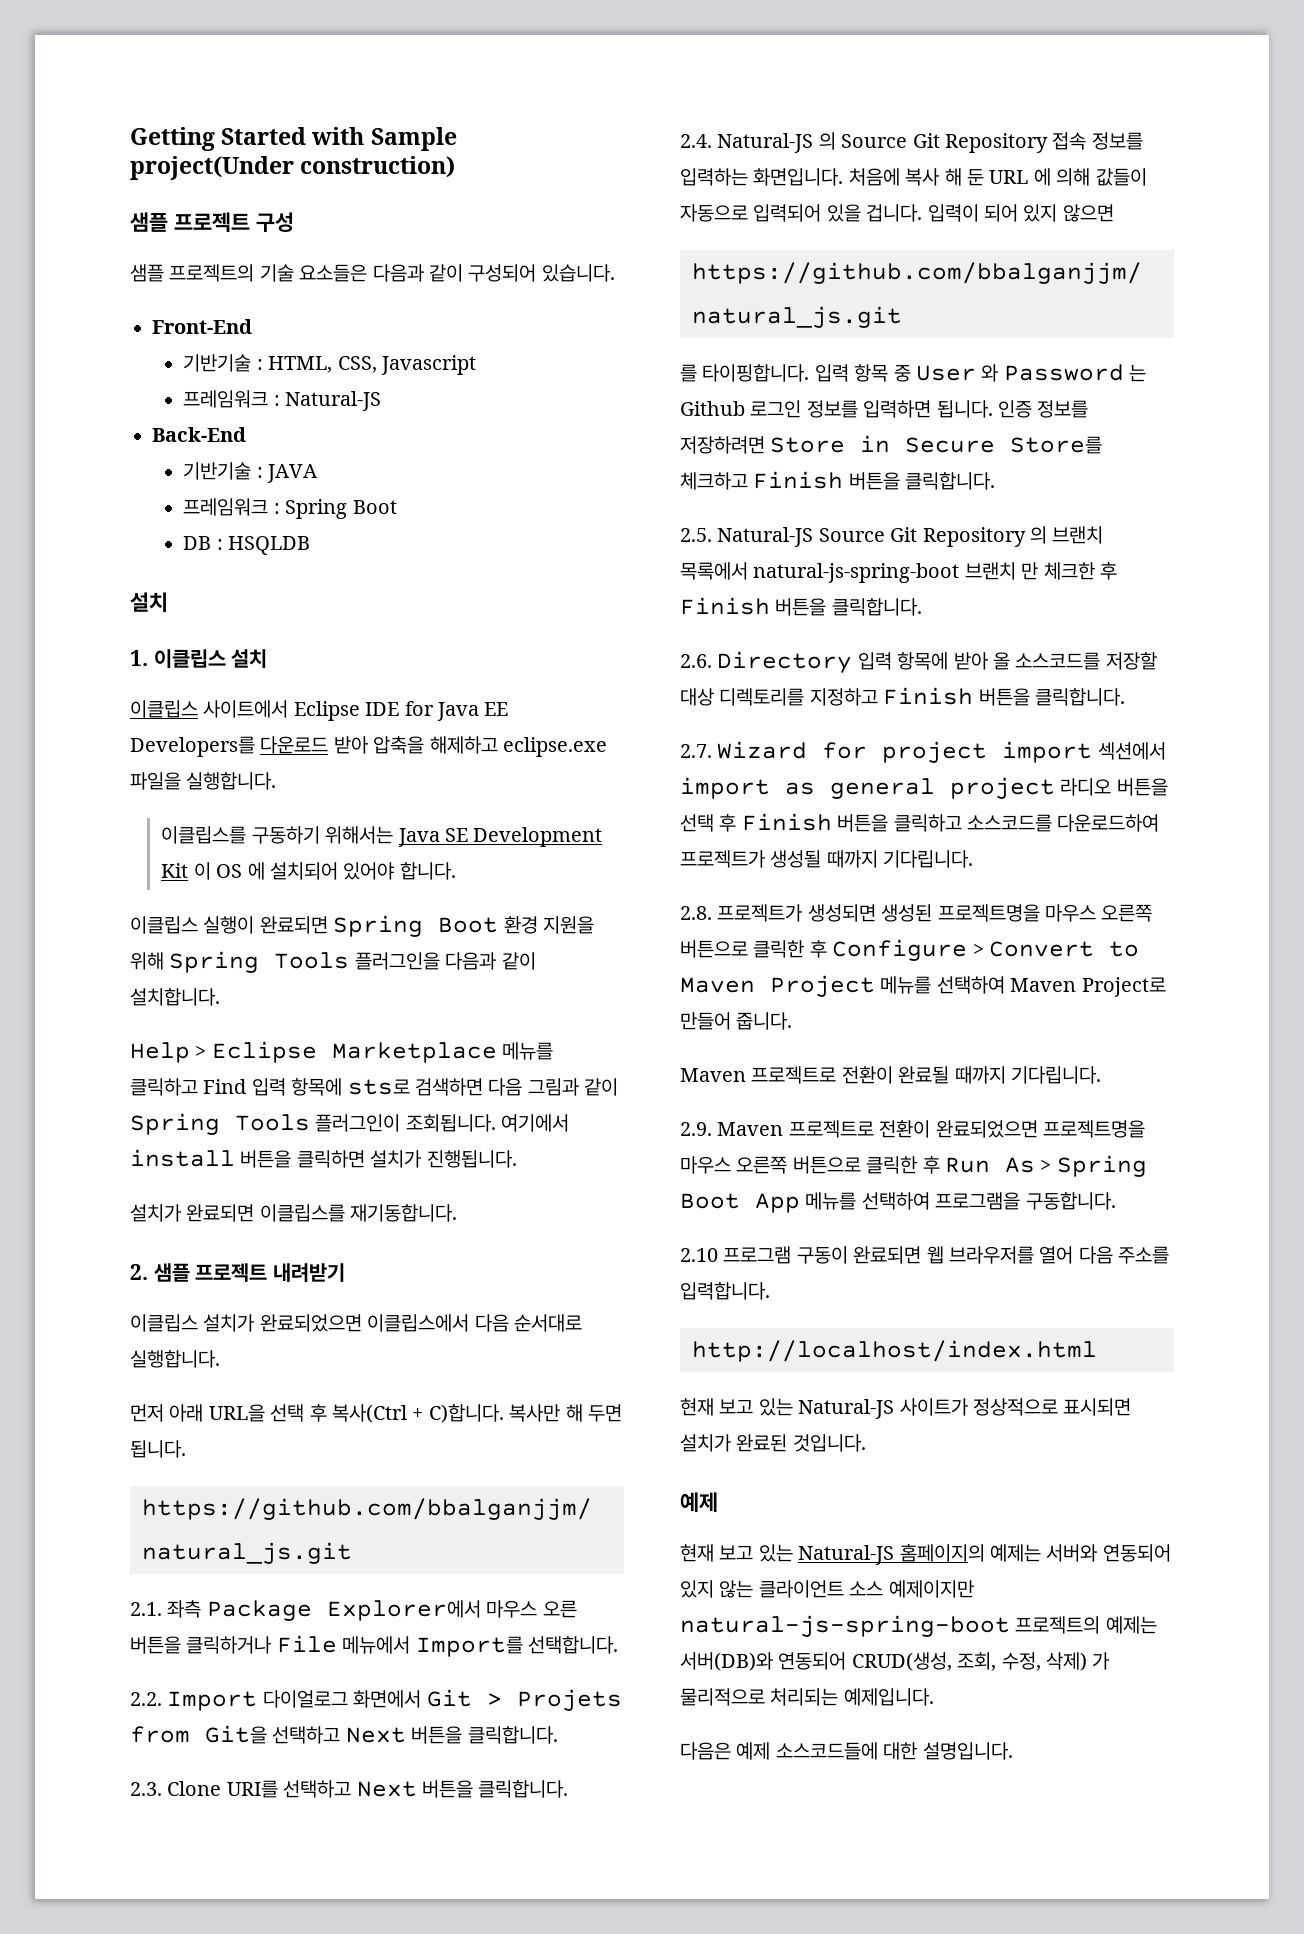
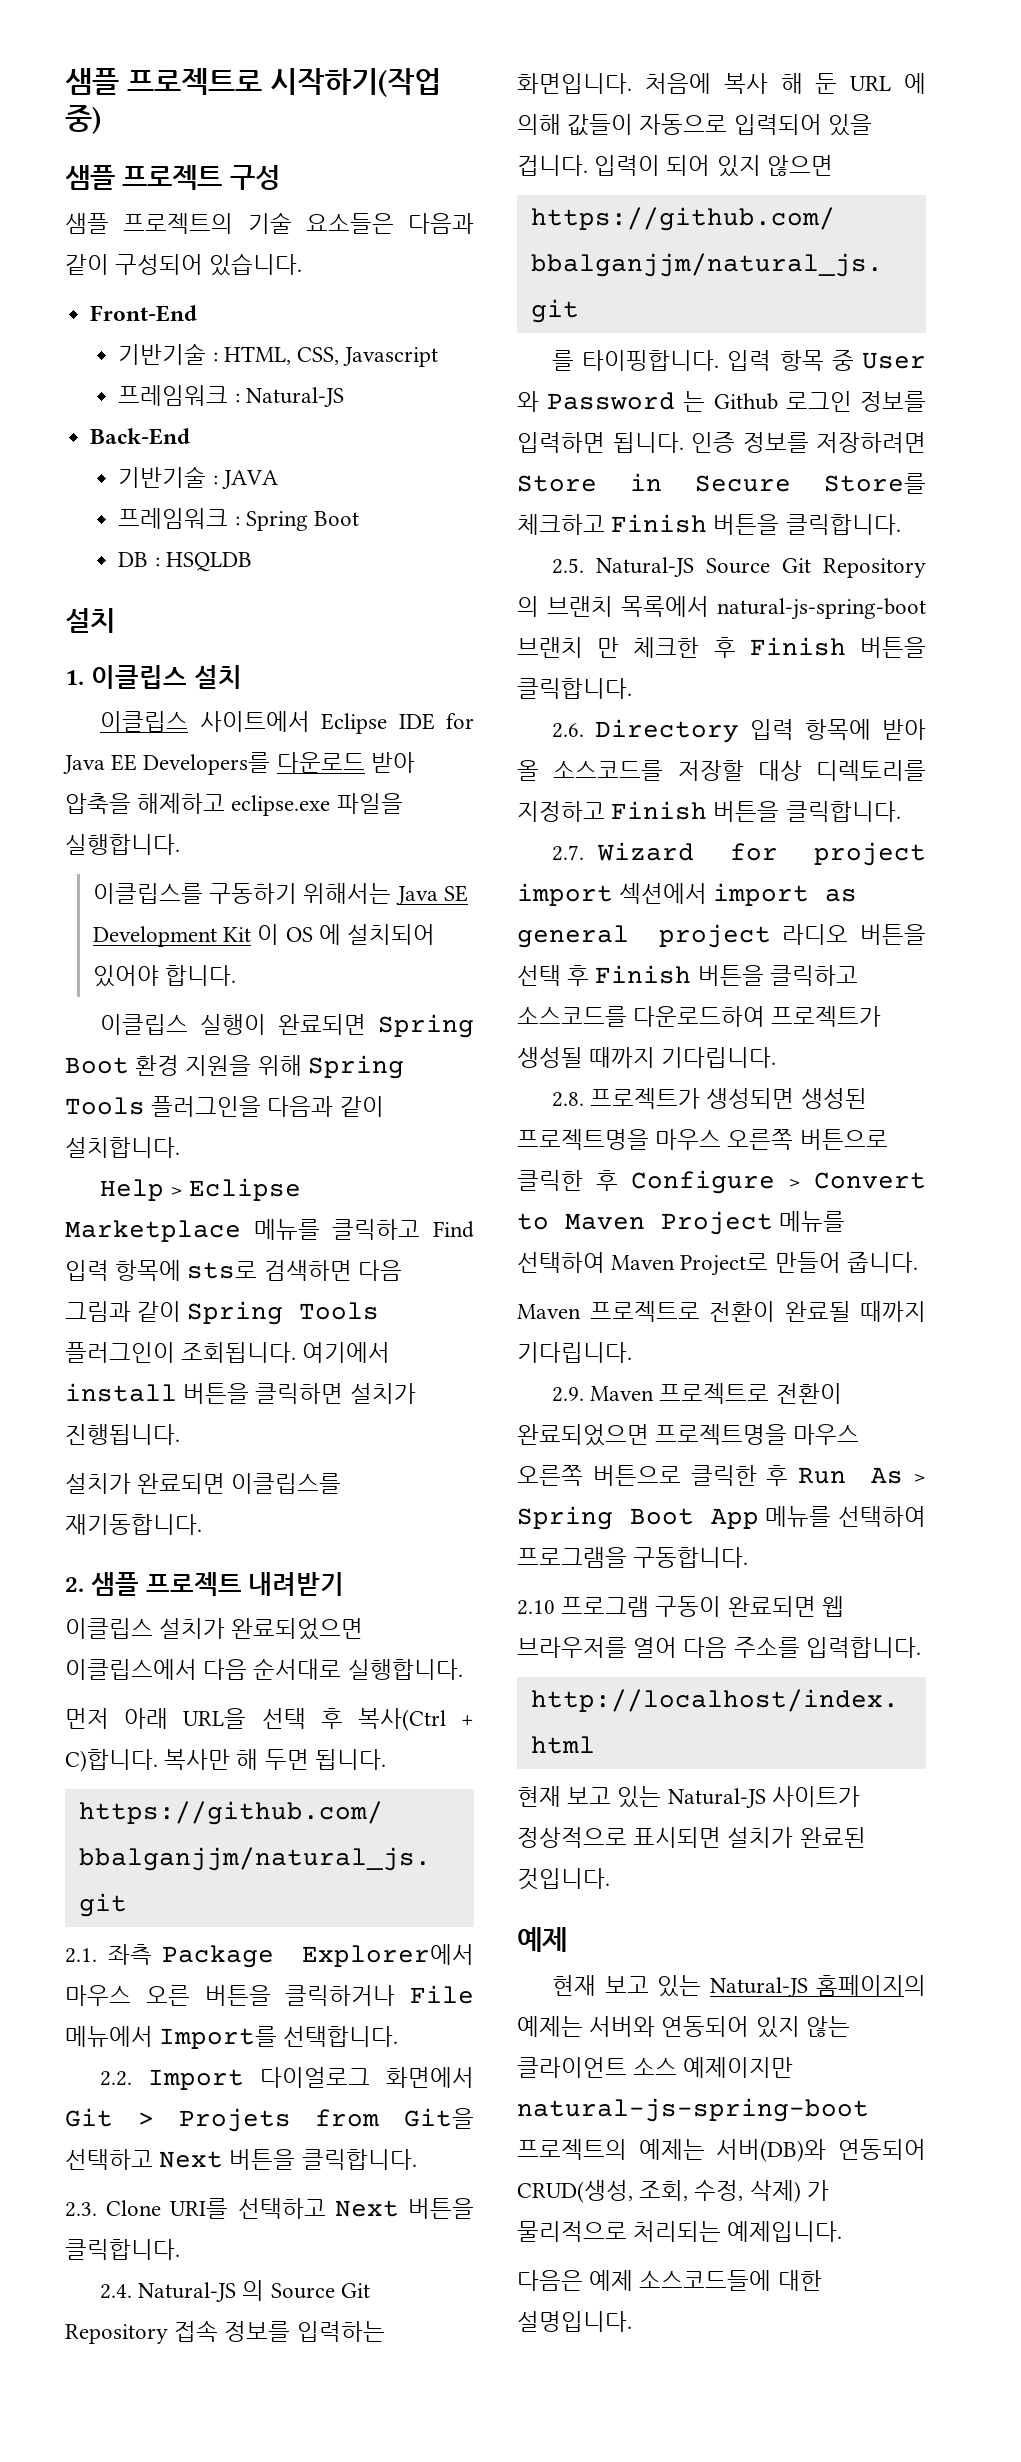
[130,127,457,151] [130,156,456,180] Getting Started with Sample project(Under construction) -> [65,68,441,97] [65,105,101,134] 샘플 프로젝트로 시작하기(작업 중)

